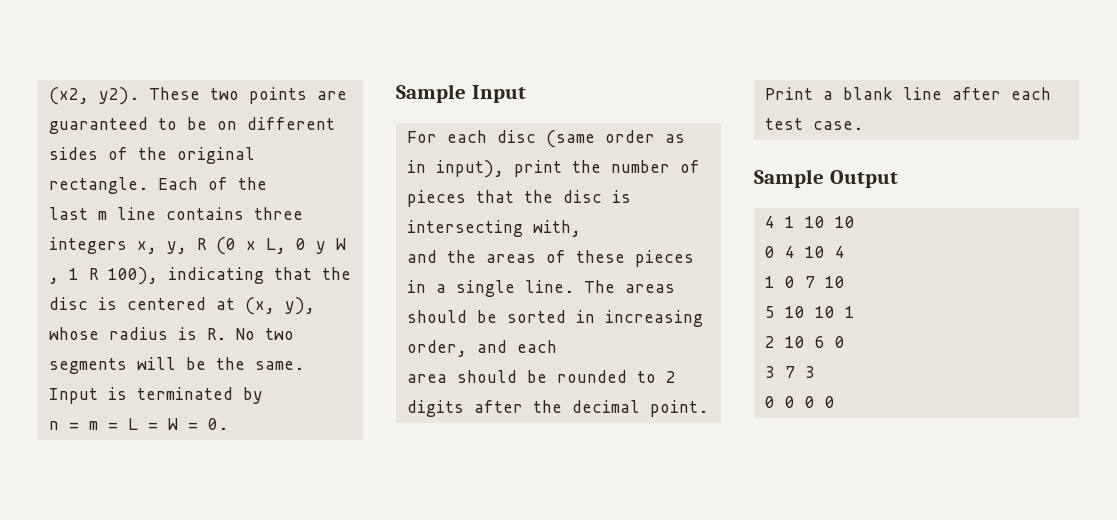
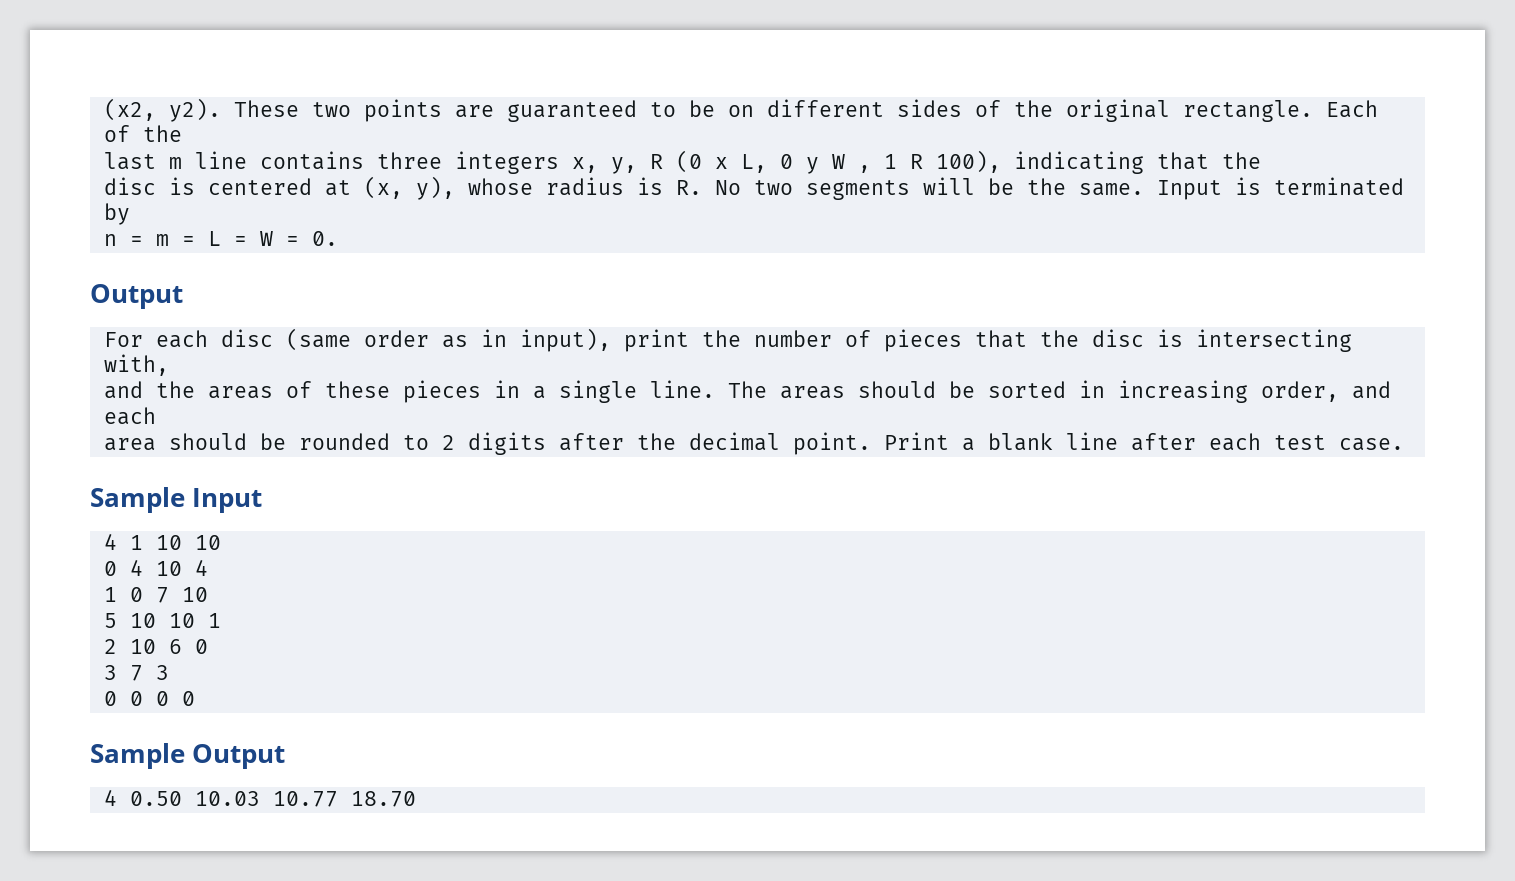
[396,84,526,103] Sample Input -> [90,284,183,309] Output
[829,170,898,188] Output -> [192,488,263,513] Input
(835, 402) none -> [90,743,286,769] [103,789,416,807] // Sample Output // 4 0.50 10.03 10.77 18.70

